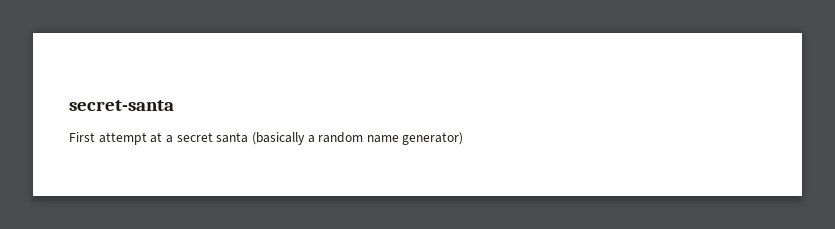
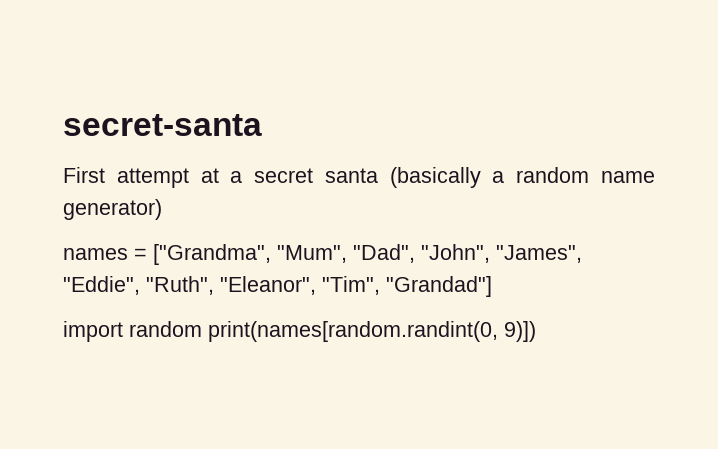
(464, 138) none -> [63,244,582,265] [63,276,492,297] [63,321,536,342] // names = ["Grandma", "Mum", "Dad", "John", "James", "Eddie", "Ruth", "Eleanor", "Tim", "Grandad"] // import random print(names[random.randint(0, 9)])

